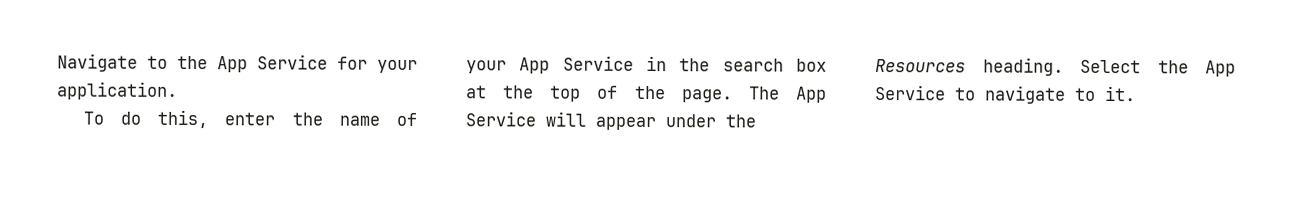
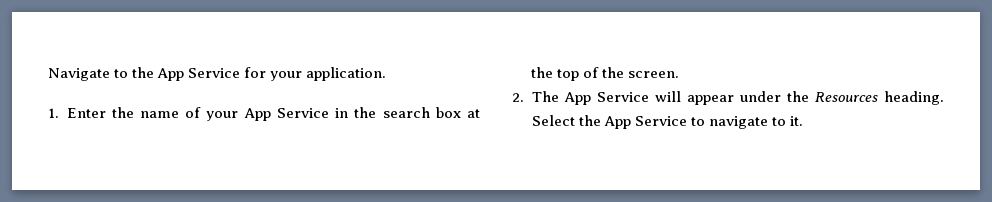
[82,109,276,129] To do this, enter -> [48,108,106,118] 1. Enter
[681,89,733,103] page. -> [627,71,679,78] [512,93,524,102] screen. // 2.

